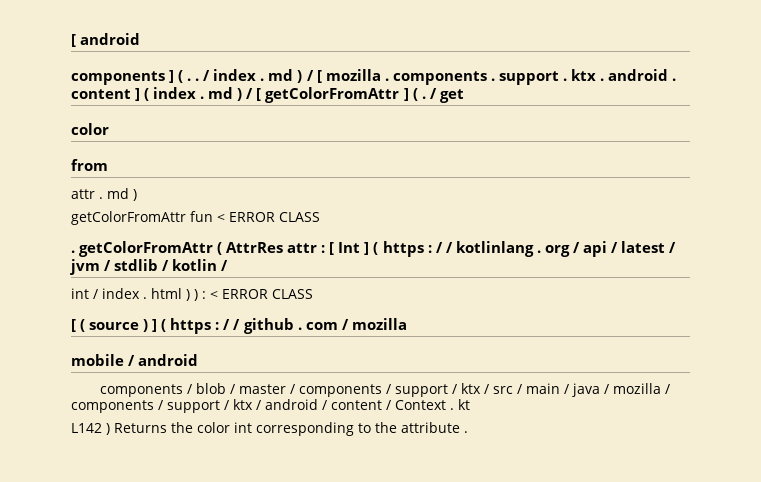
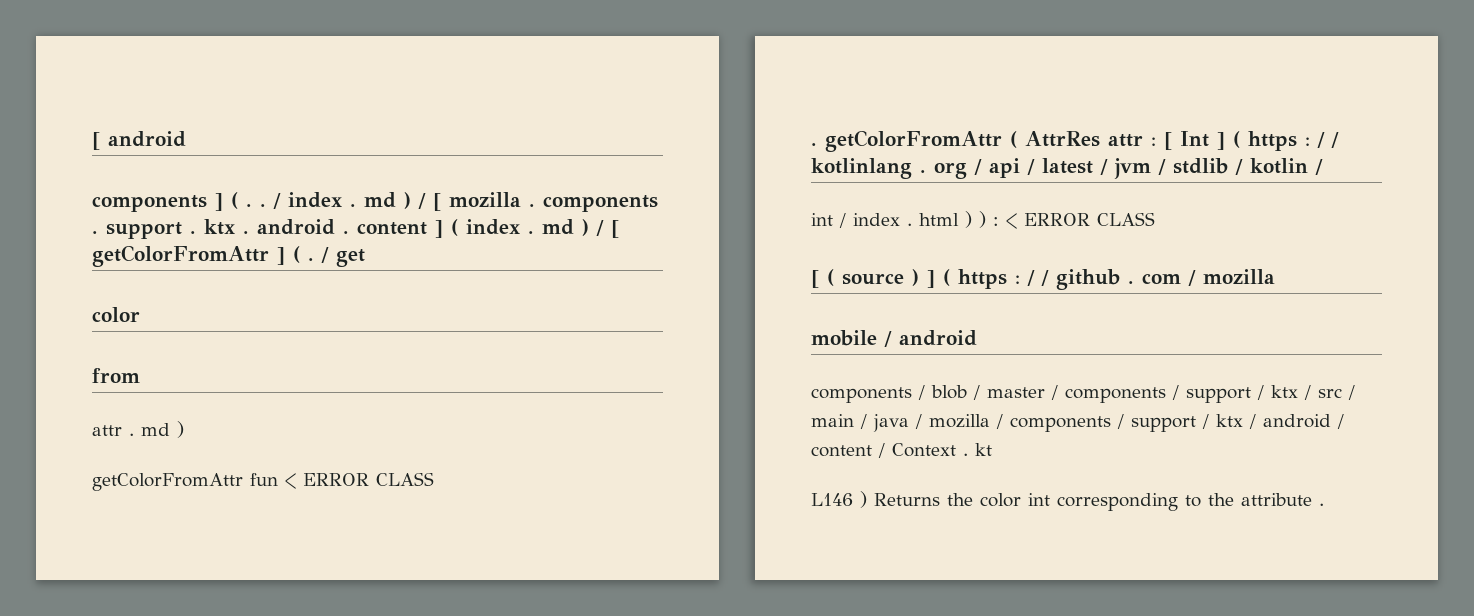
[71,423,102,433] L142 -> [811,493,853,506] L146

